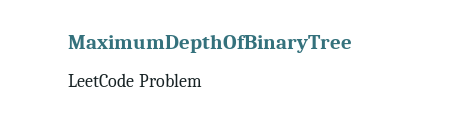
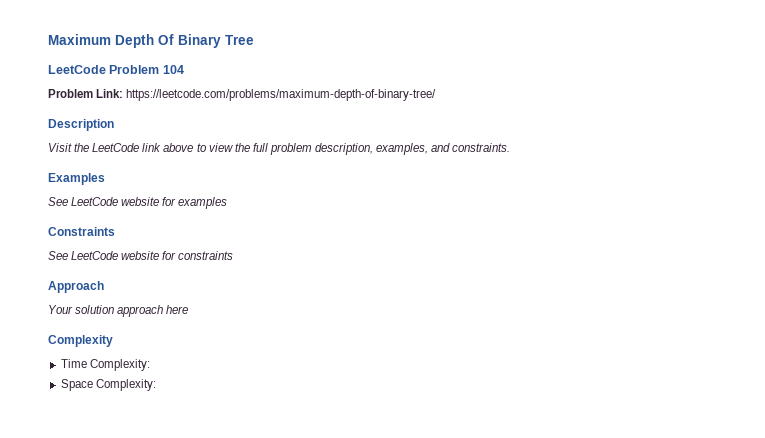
[68,34,352,53] [68,73,202,87] MaximumDepthOfBinaryTree // LeetCode Problem -> [48,34,254,48] [48,65,184,74] [48,89,437,101] [48,119,114,131] [48,143,511,155] [48,173,105,185] [48,197,228,209] [48,227,115,236] [48,251,234,260] [48,281,104,293] [48,305,189,317] [48,335,113,347] [60,359,150,371] [60,379,156,391] Maximum Depth Of Binary Tree // LeetCode Problem 104 // Problem Link: https://leetcode.com/problems/maximum-depth-of-binary-tree/ // Description // Visit the LeetCode link above to view the full problem description, examples, and constraints. // Examples // See LeetCode website for examples // Constraints // See LeetCode website for constraints // Approach // Your solution approach here // Complexity // Time Complexity: // Space Complexity:

